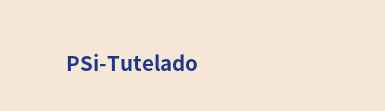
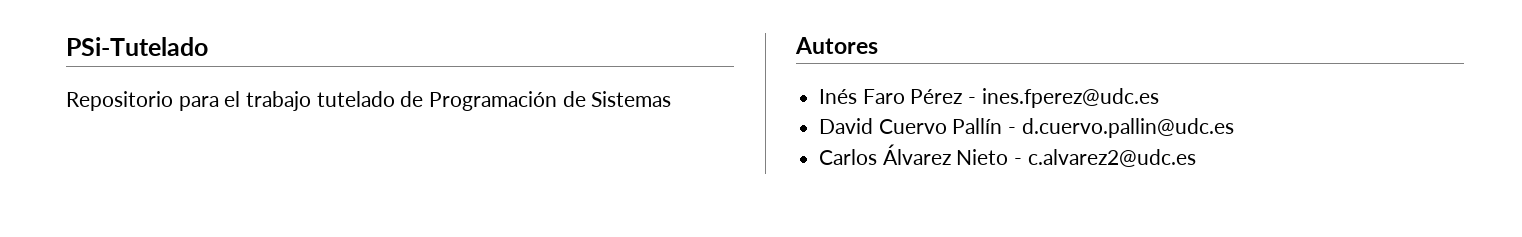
(198, 62) none -> [66,91,672,111] [795,37,878,54] [819,88,1159,108] [819,118,1234,138] [819,144,1196,167] // Repositorio para el trabajo tutelado de Programación de Sistemas // Autores // Inés Faro Pérez - ines.fperez@udc.es // David Cuervo Pallín - d.cuervo.pallin@udc.es // Carlos Álvarez Nieto - c.alvarez2@udc.es

